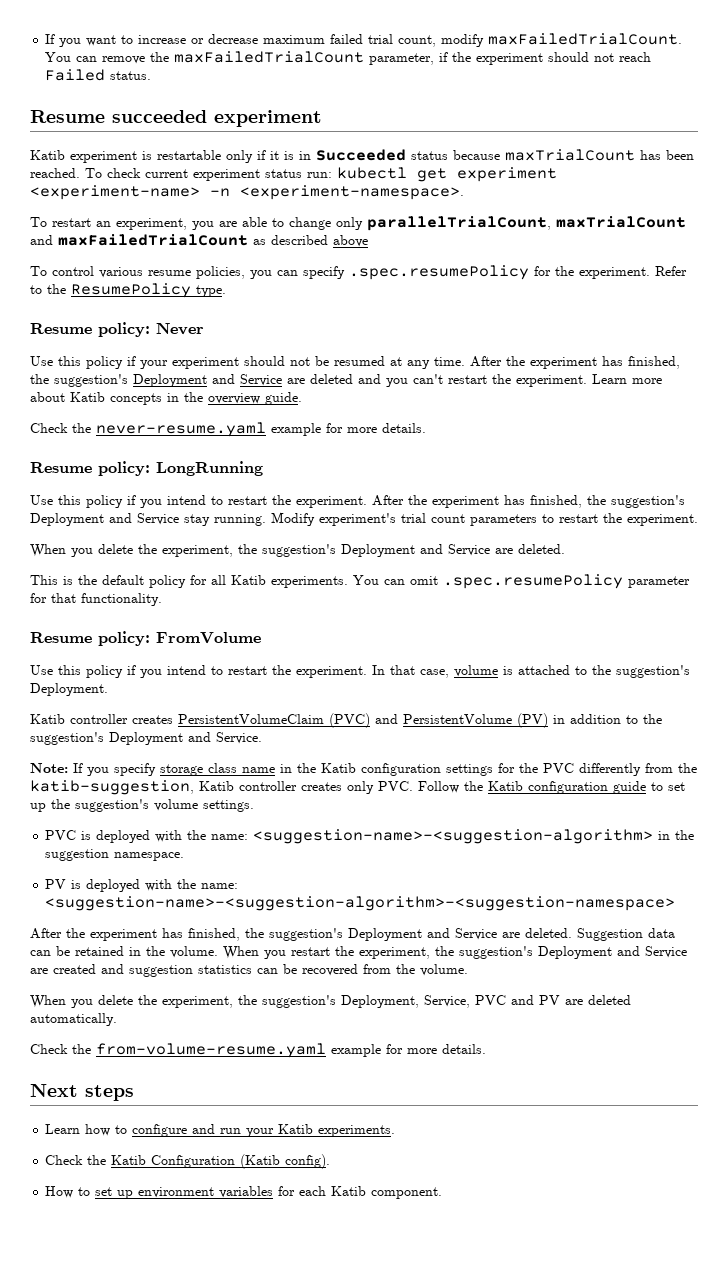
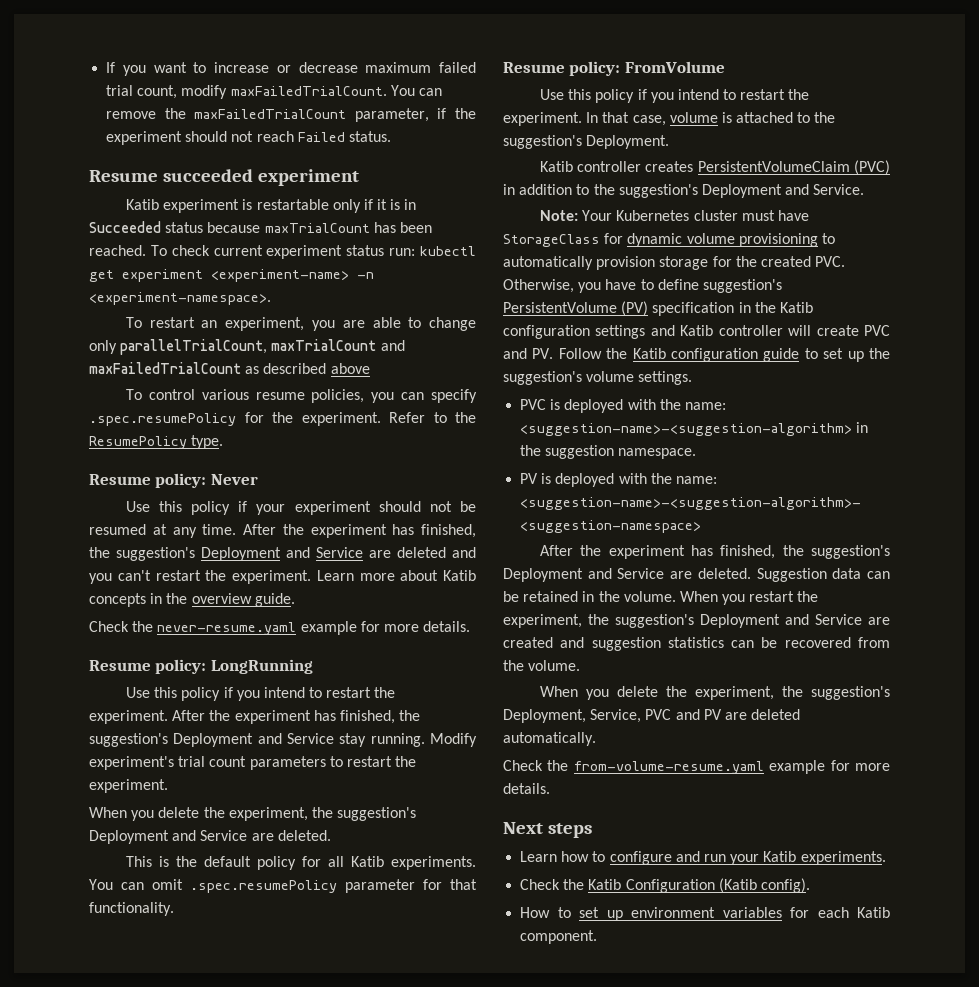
[375,713,548,728] and PersistentVolume (PV) -> (890, 167) none
[73,763,275,776] If you specify storage class name -> [582,210,809,221] [503,233,835,247] [503,256,846,270] [503,279,782,293] [503,301,735,316] Your Kubernetes cluster must have StorageClass for dynamic volume provisioning to automatically provision storage for the created PVC. Otherwise, you have to define suggestion's PersistentVolume (PV) specification
[498,763,697,776] [30,780,413,795] for the PVC differently from the katib-suggestion, Katib controller creates only PVC. -> [650,325,890,336] [503,348,554,359] and Katib controller will create PVC and PV.

